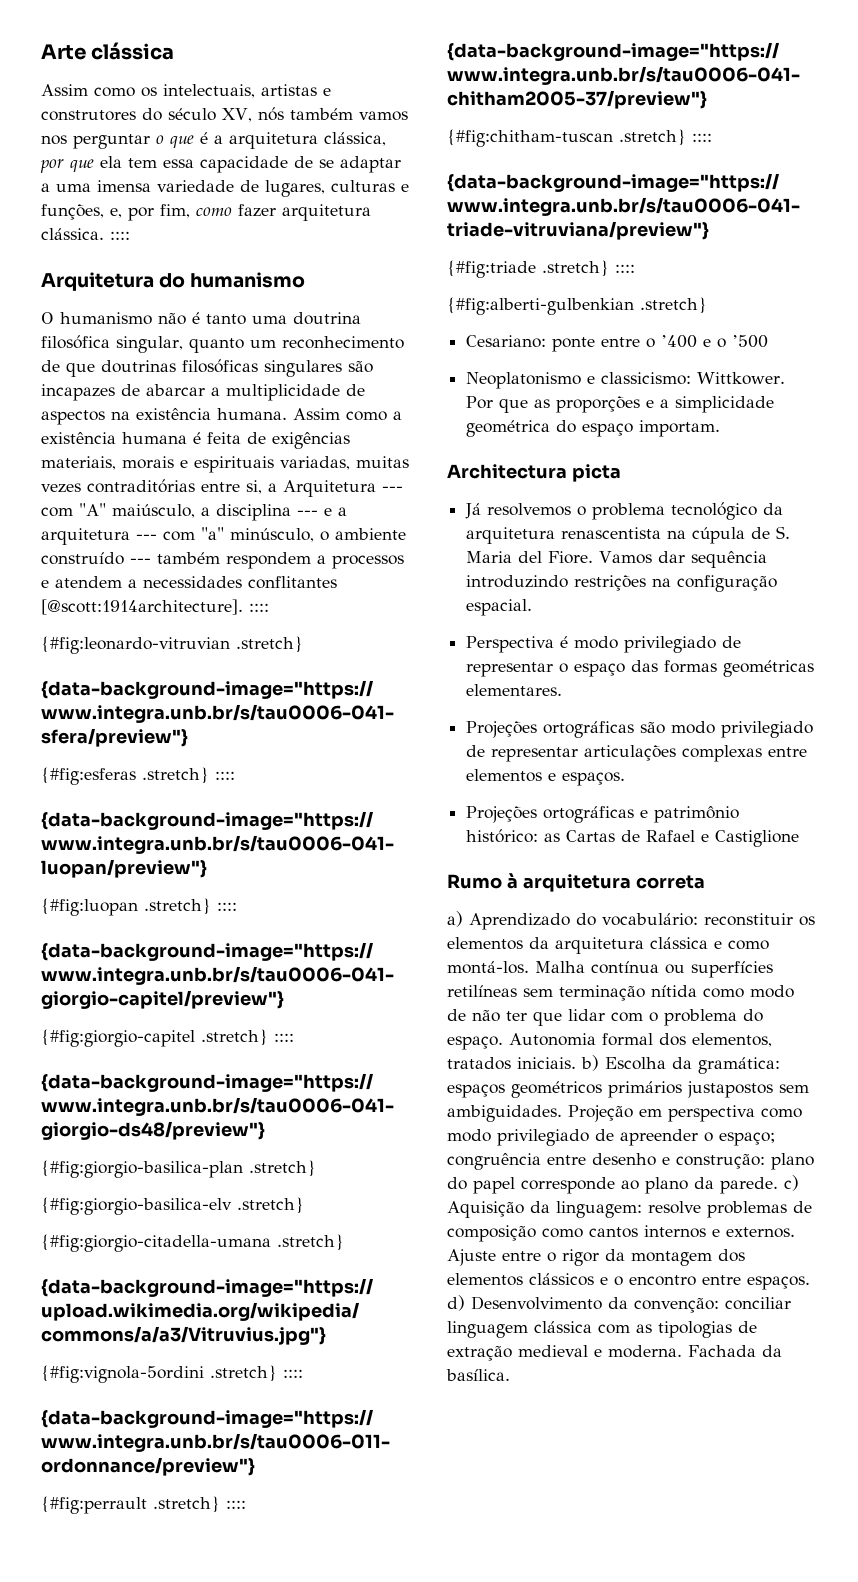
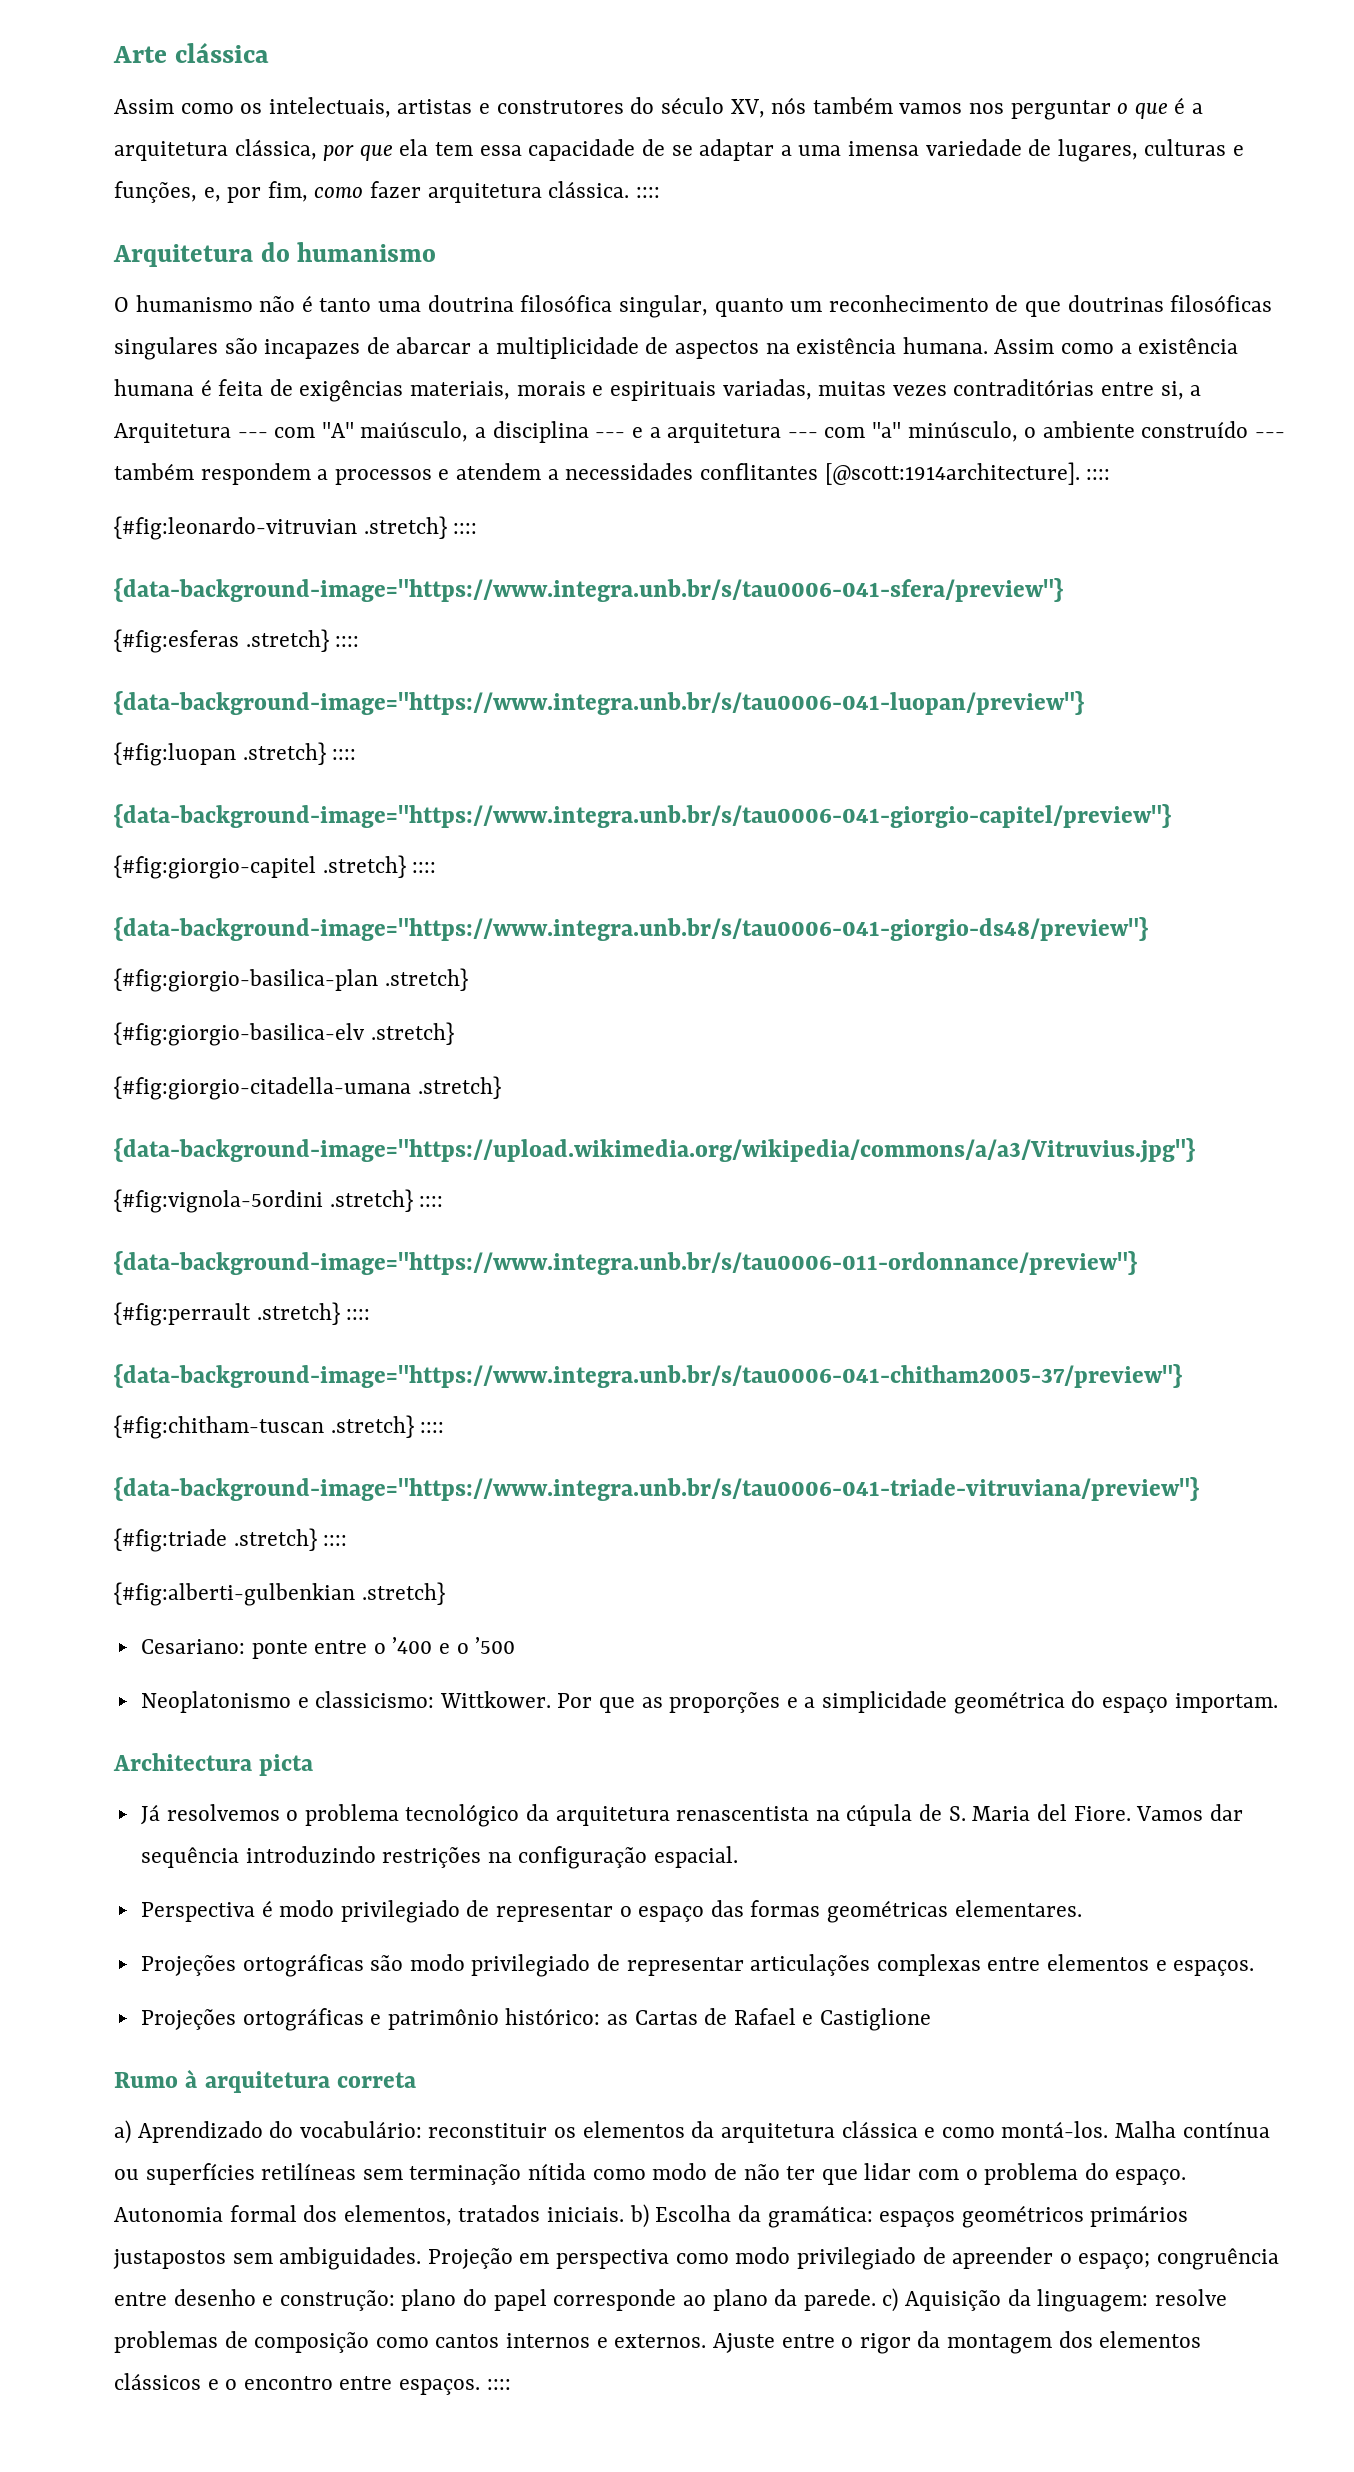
(303, 644) none -> [453,523,478,534] ::::
[447,1295,791,1313] [447,1321,757,1338] [447,1345,782,1361] [446,1369,510,1381] d) Desenvolvimento da convenção: conciliar linguagem clássica com as tipologias de extração medieval e moderna. Fachada da basílica. -> [486,2379,511,2390] ::::

